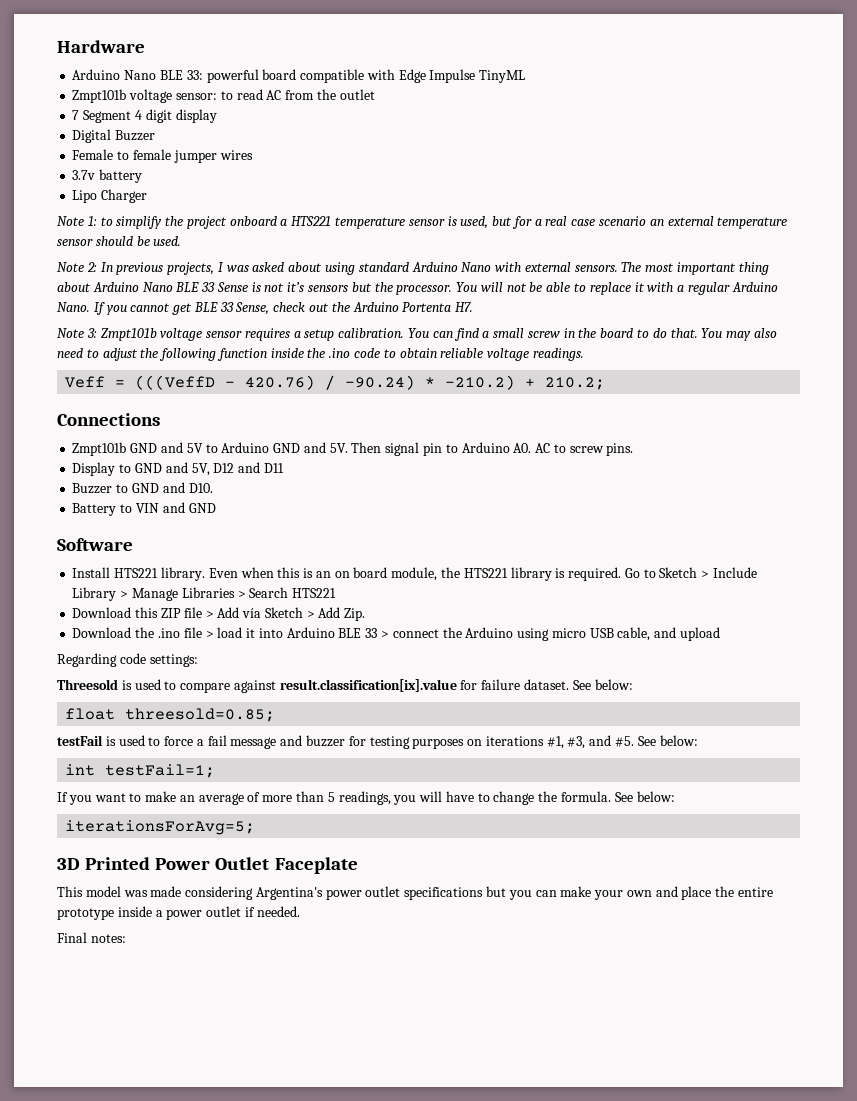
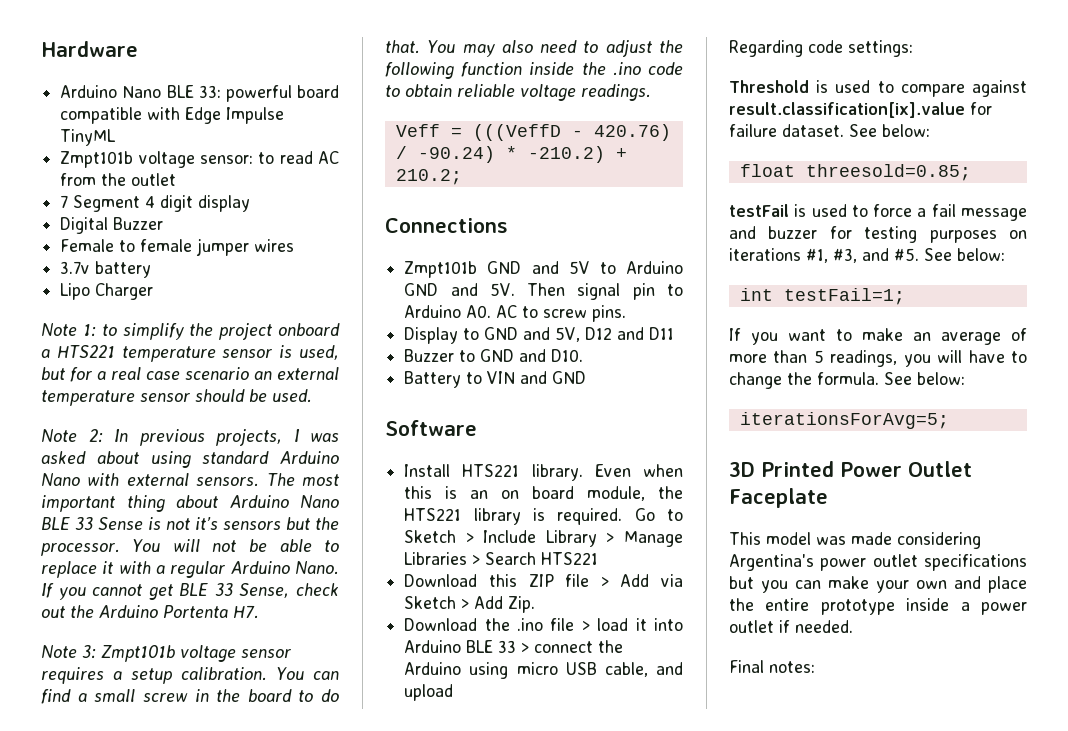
[242,608,262,618] vía -> [661,574,683,587] via
[57,679,118,690] Threesold -> [729,80,809,93] Threshold

